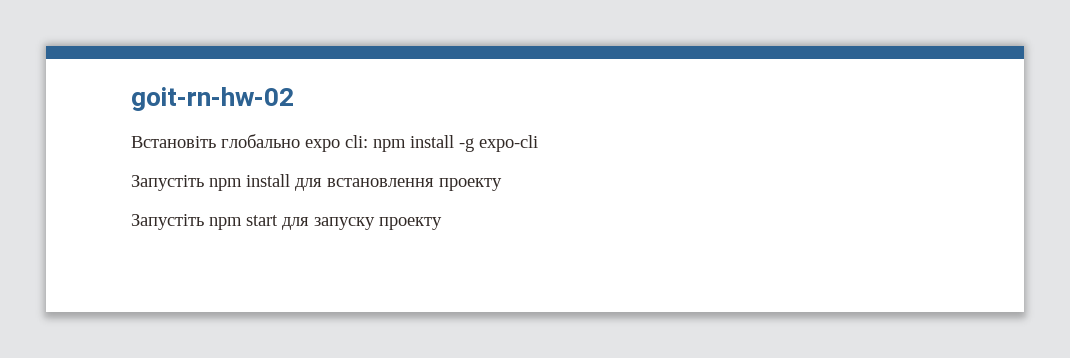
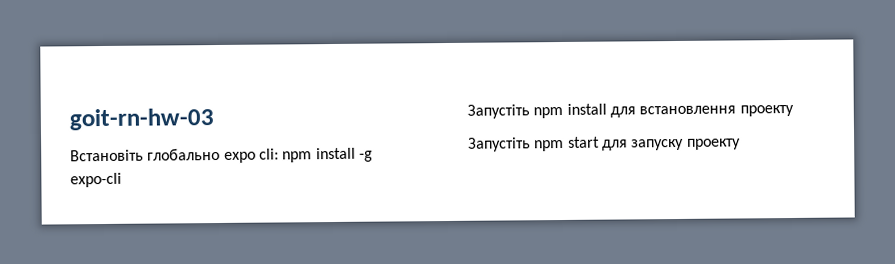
[131,87,294,111] goit-rn-hw-02 -> [69,108,214,131] goit-rn-hw-03

